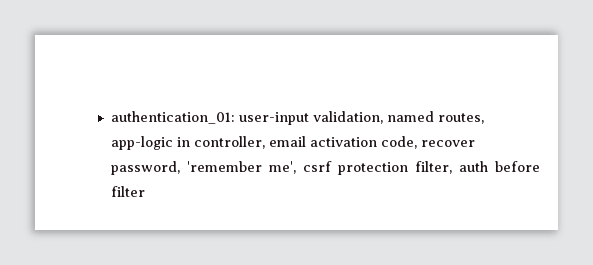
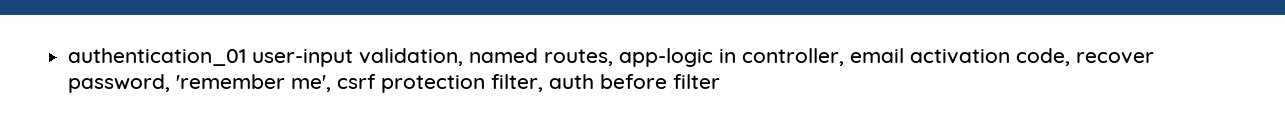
[110,111,235,124] authentication_01: -> [68,48,247,66] authentication_01

